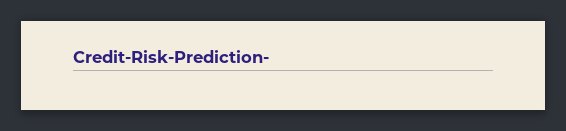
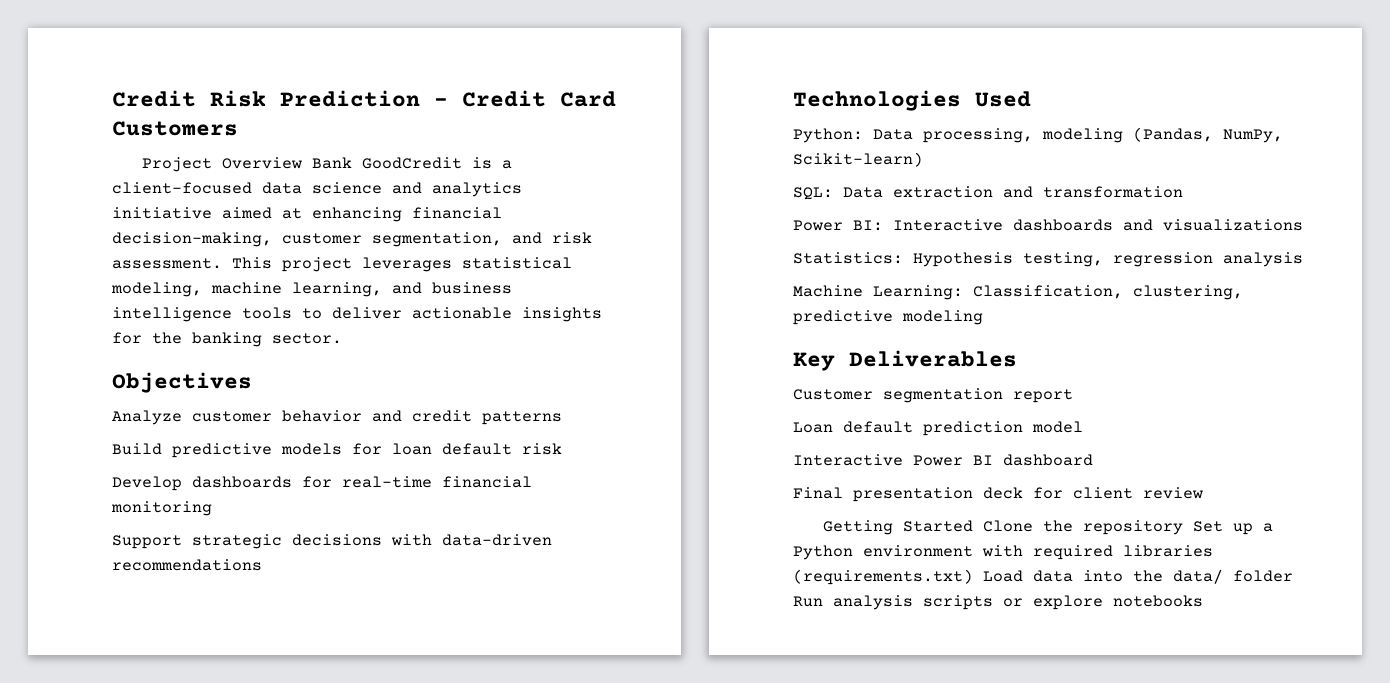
[73,50,269,63] Credit-Risk-Prediction- -> [112,90,616,107] [112,121,238,136] [141,157,512,172] [112,182,522,197] [112,207,502,222] [112,232,592,247] [112,257,572,272] [111,282,512,297] [112,307,602,322] [112,332,342,347] [112,372,252,393] [112,410,562,425] [112,443,562,458] [112,476,532,491] [111,501,212,516] [112,534,552,549] [112,559,262,571] [793,90,1031,111] [793,127,1283,143] [793,152,923,167] [793,186,1183,200] [793,219,1303,231] [793,252,1303,267] [793,285,1243,300] [793,310,983,325] [793,350,1017,371] [793,388,1073,403] [793,421,1083,436] [793,454,1093,466] [793,487,1203,502] [822,520,1273,535] [793,545,1213,560] [793,569,1293,585] [793,595,1203,610] Credit Risk Prediction – Credit Card Customers // Project Overview Bank GoodCredit is a client-focused data science and analytics initiative aimed at enhancing financial decision-making, customer segmentation, and risk assessment. This project leverages statistical modeling, machine learning, and business intelligence tools to deliver actionable insights for the banking sector. // Objectives // Analyze customer behavior and credit patterns // Build predictive models for loan default risk // Develop dashboards for real-time financial monitoring // Support strategic decisions with data-driven recommendations // Technologies Used // Python: Data processing, modeling (Pandas, NumPy, Scikit-learn) // SQL: Data extraction and transformation // Power BI: Interactive dashboards and visualizations // Statistics: Hypothesis testing, regression analysis // Machine Learning: Classification, clustering, predictive modeling // Key Deliverables // Customer segmentation report // Loan default prediction model // Interactive Power BI dashboard // Final presentation deck for client review // Getting Started Clone the repository Set up a Python environment with required libraries (requirements.txt) Load data into the data/ folder Run analysis scripts or explore notebooks

